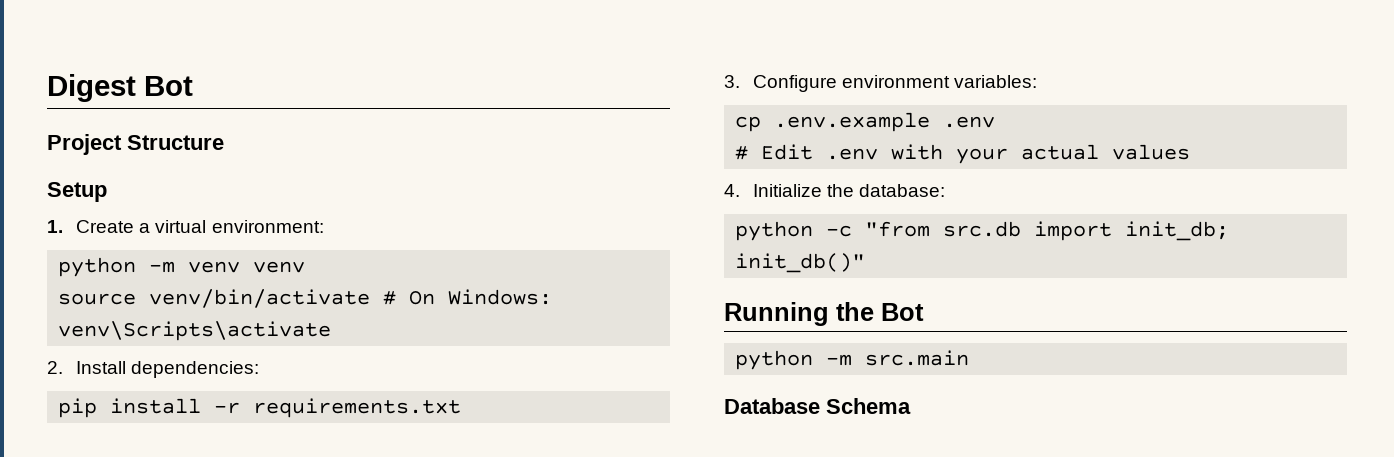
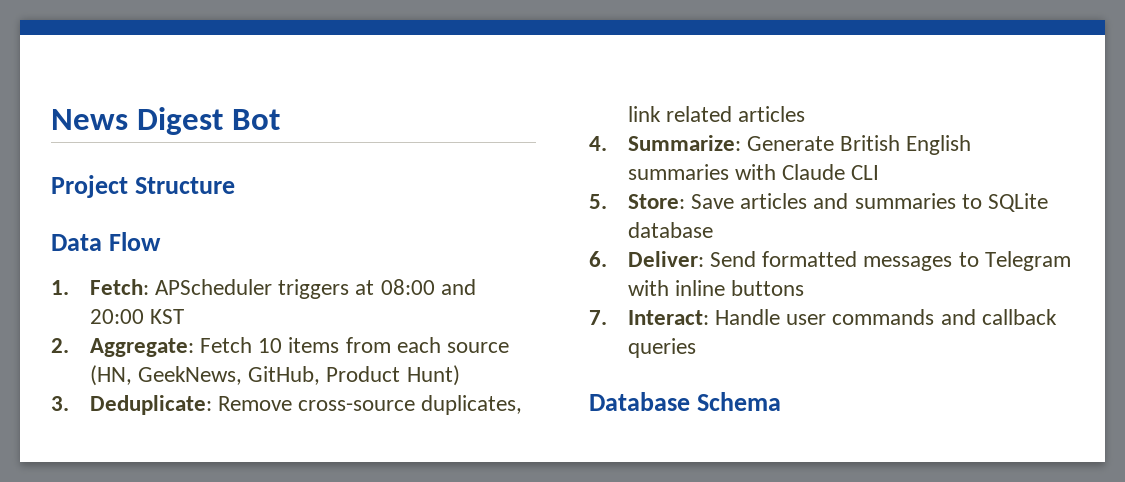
(47, 88) none -> [51,109,128,130] News
[47,182,107,202] Setup -> [51,232,162,251] Data Flow
[76,220,324,233] [58,257,306,277] [58,289,553,308] [58,321,332,341] [47,361,260,378] [58,398,462,418] [724,75,1038,92] [735,112,996,132] [735,144,1191,164] [724,184,946,197] [735,221,1230,241] [735,253,866,273] [724,302,924,326] [735,350,970,370] Create a virtual environment: // python -m venv venv // source venv/bin/activate # On Windows: venv\Scripts\activate // 2. Install dependencies: // pip install -r requirements.txt // 3. Configure environment variables: // cp .env.example .env // # Edit .env with your actual values // 4. Initialize the database: // python -c "from src.db import init_db; init_db()" // Running the Bot // python -m src.main -> [89,279,476,299] [89,309,185,324] [51,337,510,357] [89,365,460,386] [51,395,523,415] [627,106,806,122] [589,135,972,155] [627,164,880,180] [589,193,1049,212] [627,222,713,238] [589,251,1071,271] [627,280,805,296] [589,309,1057,325] [627,338,696,358] Fetch: APScheduler triggers at 08:00 and 20:00 KST // 2. Aggregate: Fetch 10 items from each source (HN, GeekNews, GitHub, Product Hunt) // 3. Deduplicate: Remove cross-source duplicates, link related articles // 4. Summarize: Generate British English summaries with Claude CLI // 5. Store: Save articles and summaries to SQLite database // 6. Deliver: Send formatted messages to Telegram with inline buttons // 7. Interact: Handle user commands and callback queries

